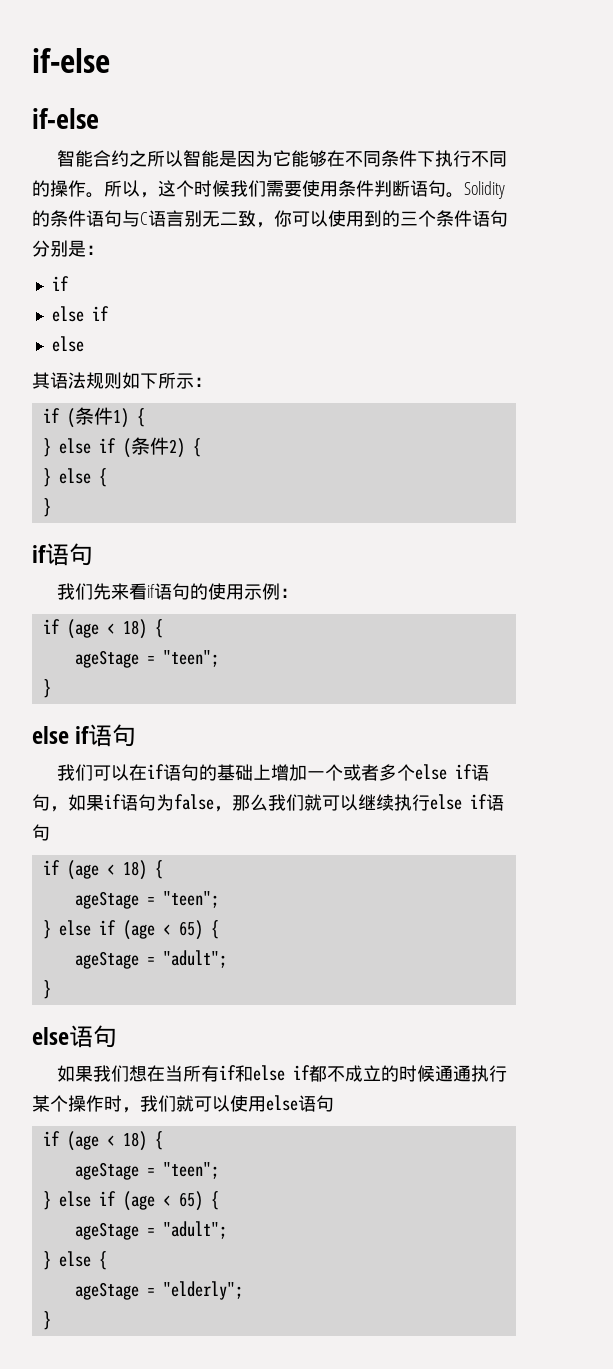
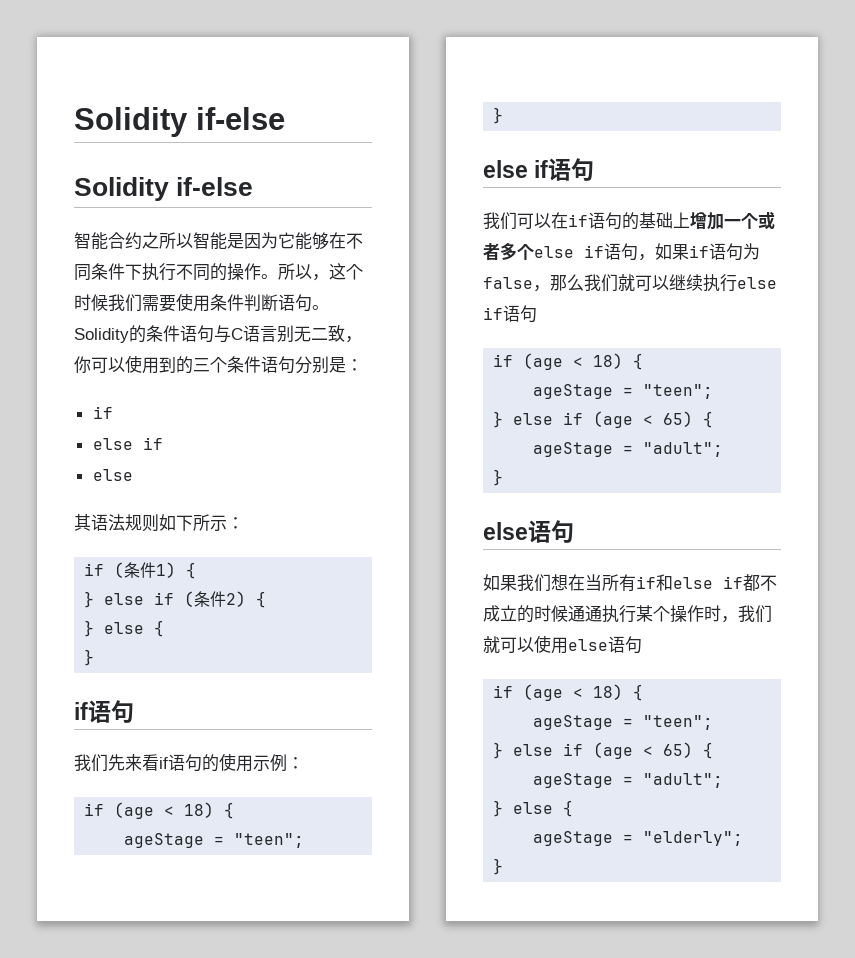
[32,48,110,73] if-else // -> [74,107,285,137] [74,177,169,201] Solidity if-else // Solidity

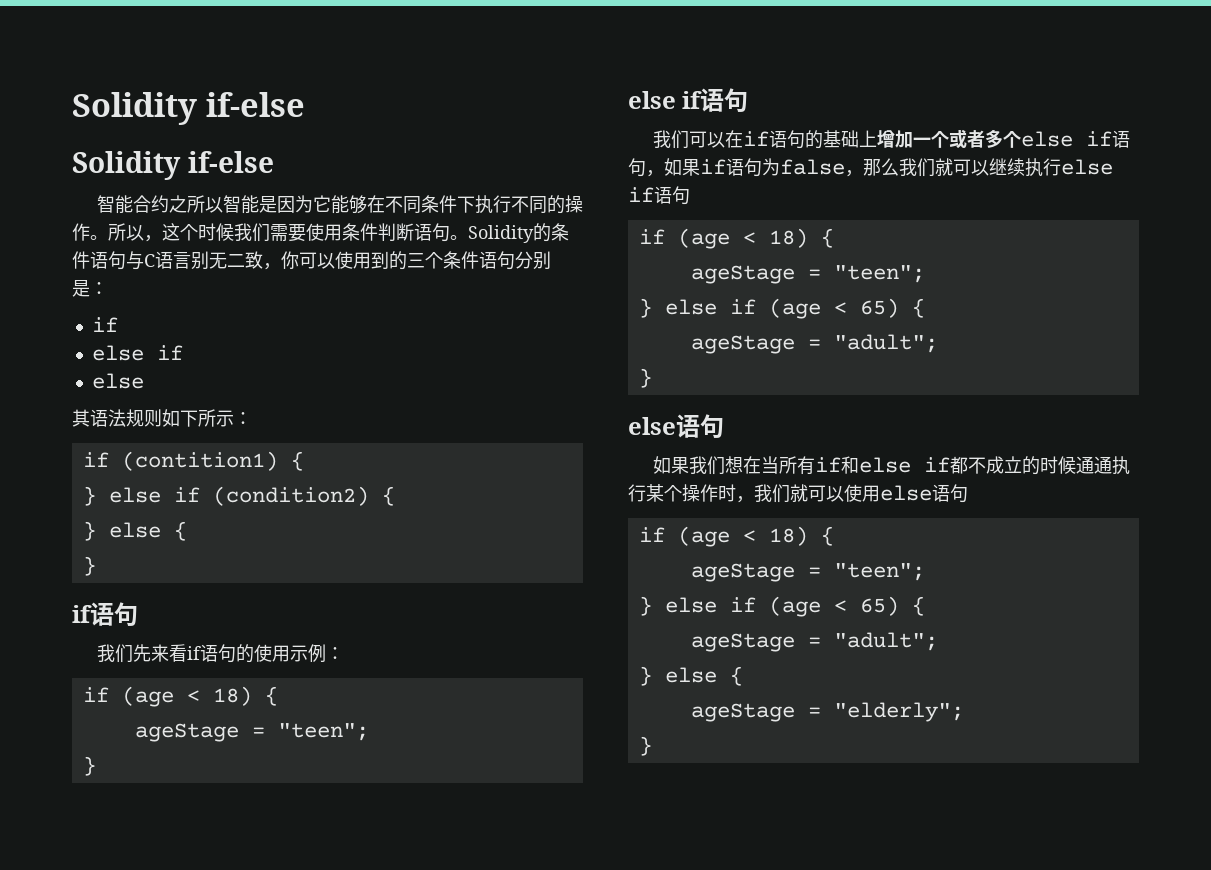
[114,562,177,578] (条件1) -> [121,451,278,471] (contition1)
[184,591,247,607] (条件2) -> [212,486,369,506] (condition2)

